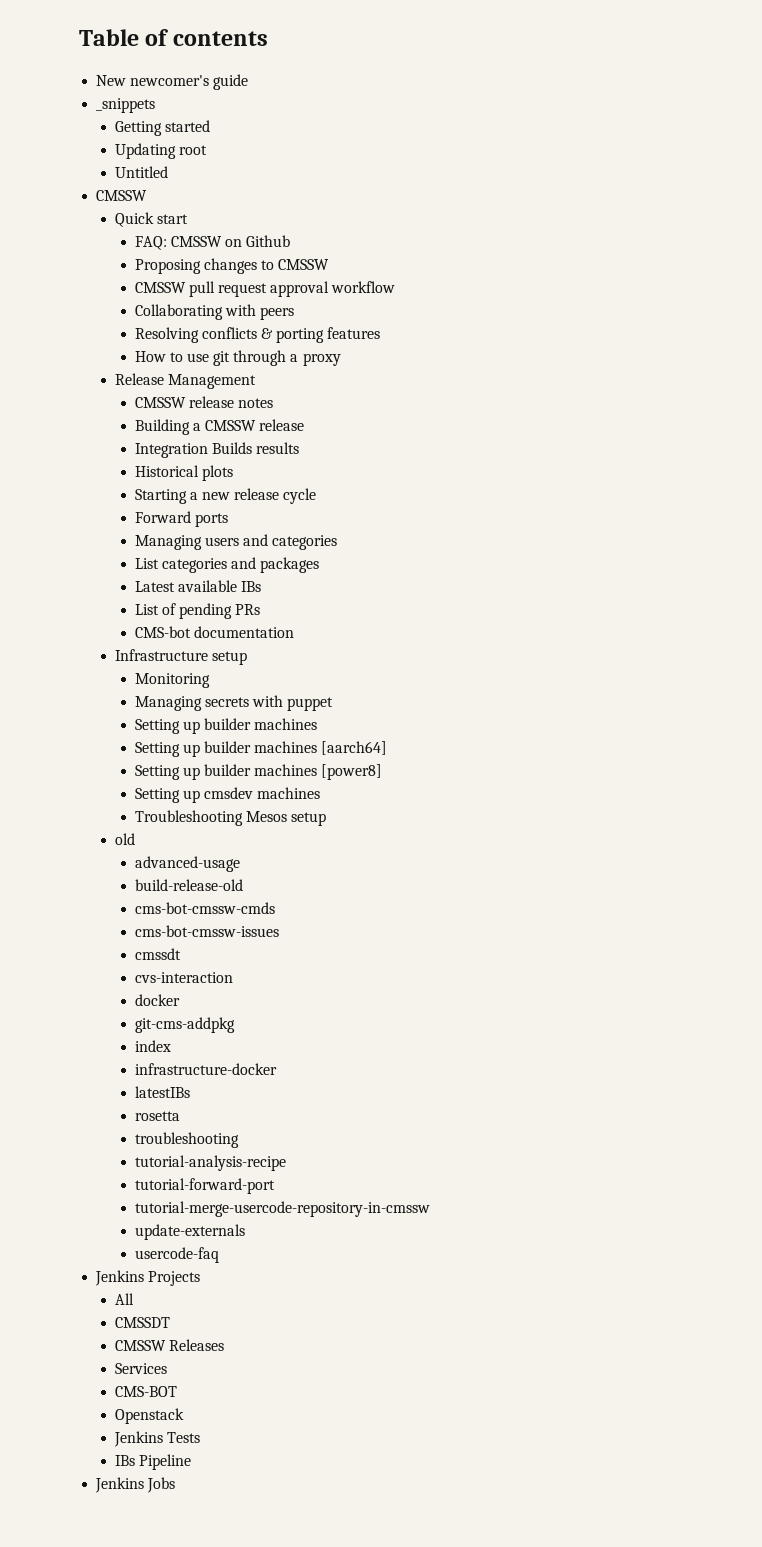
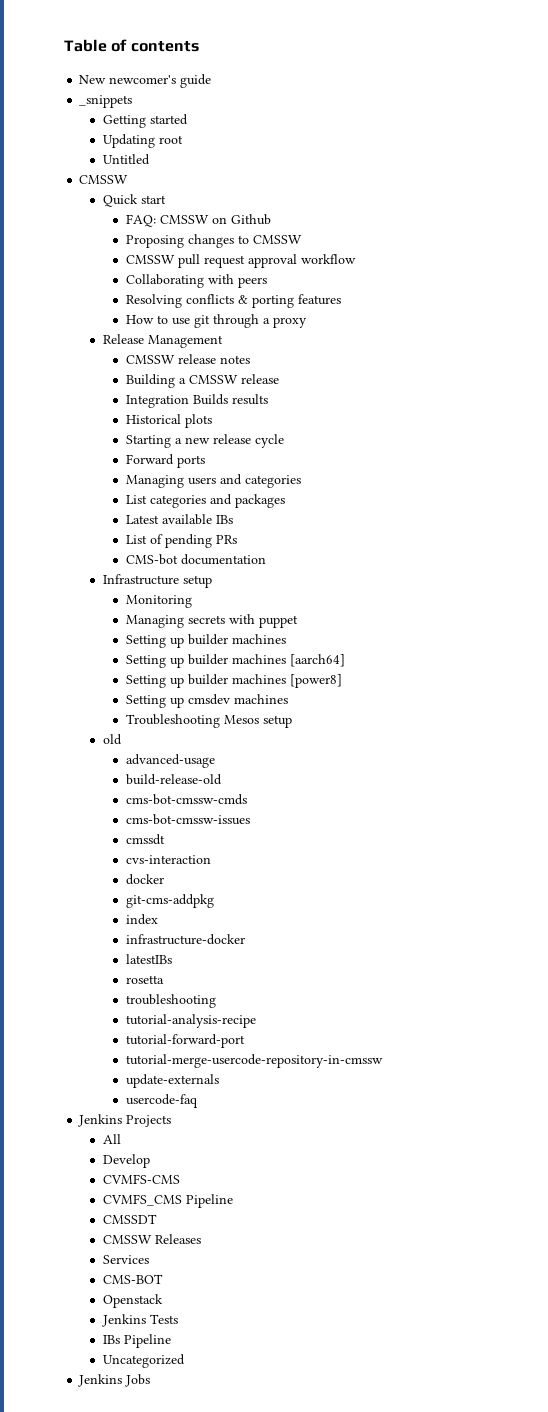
(135, 1299) none -> [102,1154,150,1168] [102,1174,180,1184] [102,1194,233,1208] // Develop // CVMFS-CMS // CVMFS_CMS Pipeline
(192, 1462) none -> [102,1354,185,1368] // Uncategorized

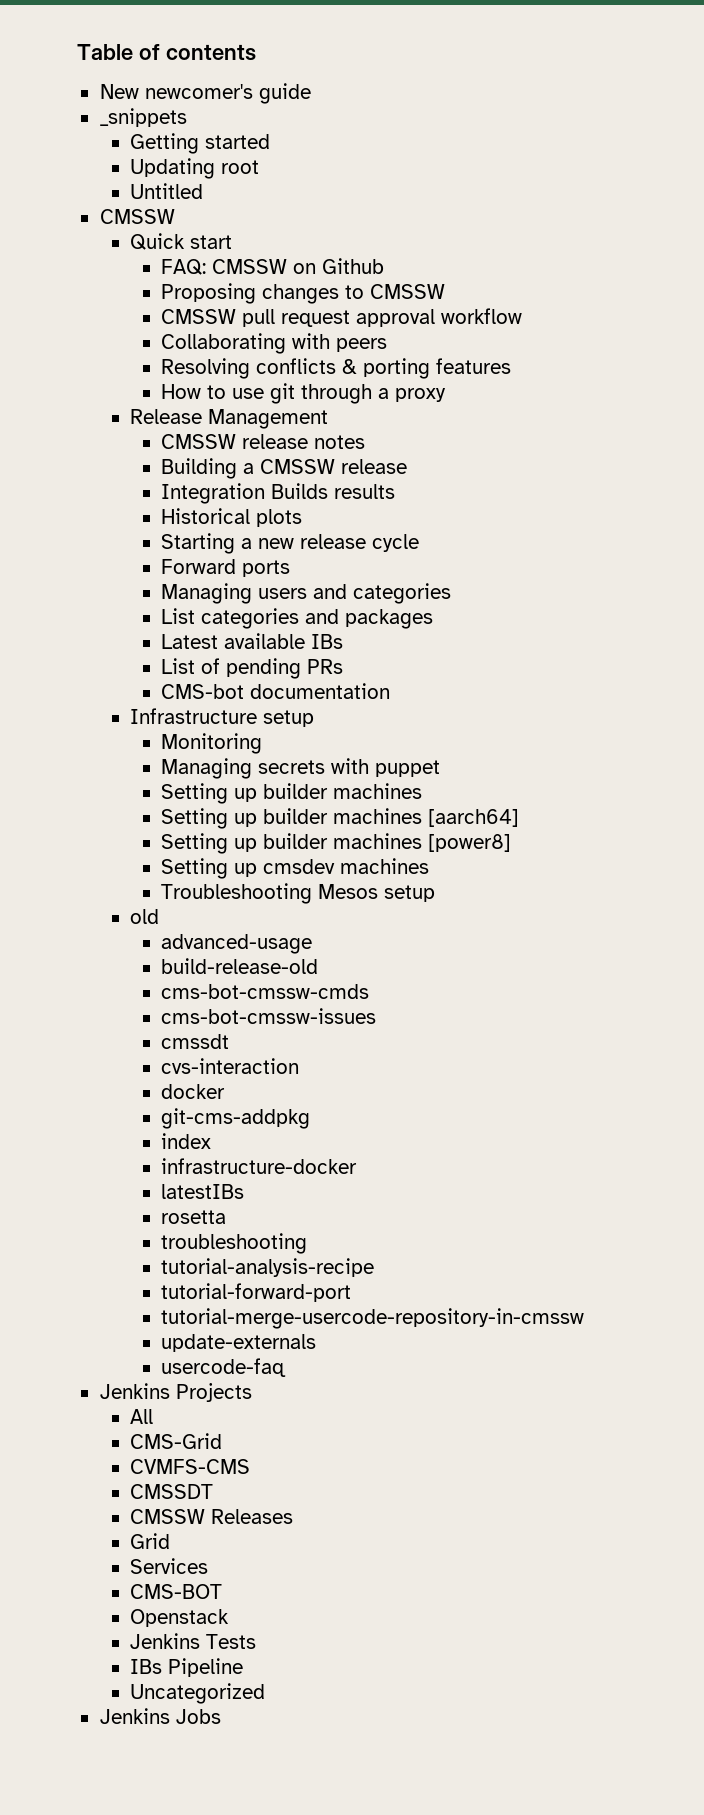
[102,1154,150,1168] Develop -> [130,1433,223,1449] CMS-Grid
[102,1194,233,1208] // CVMFS_CMS Pipeline -> (251, 1466) none
(201, 1239) none -> [130,1533,171,1549] // Grid

